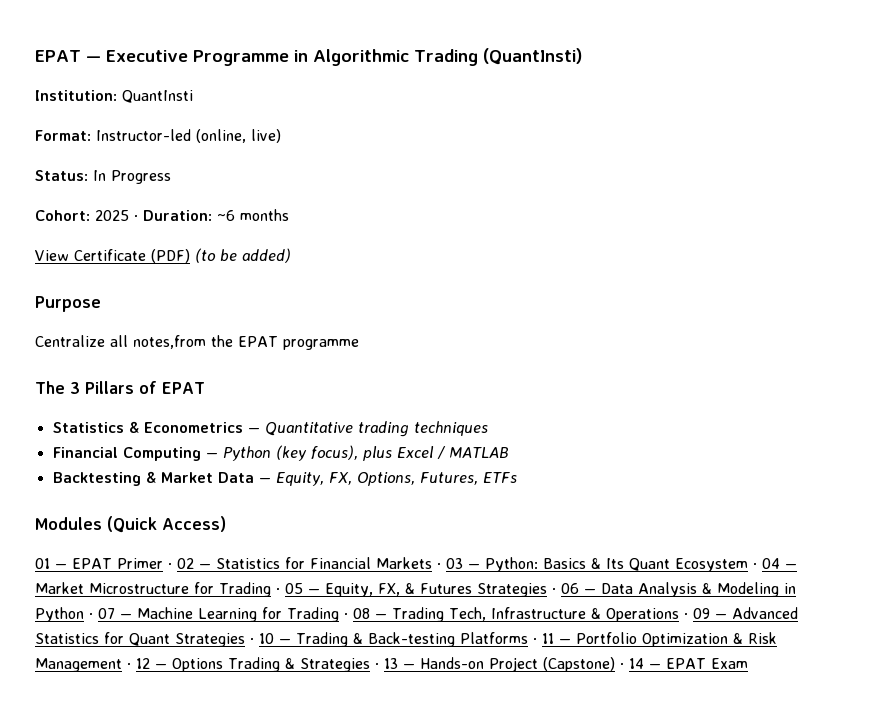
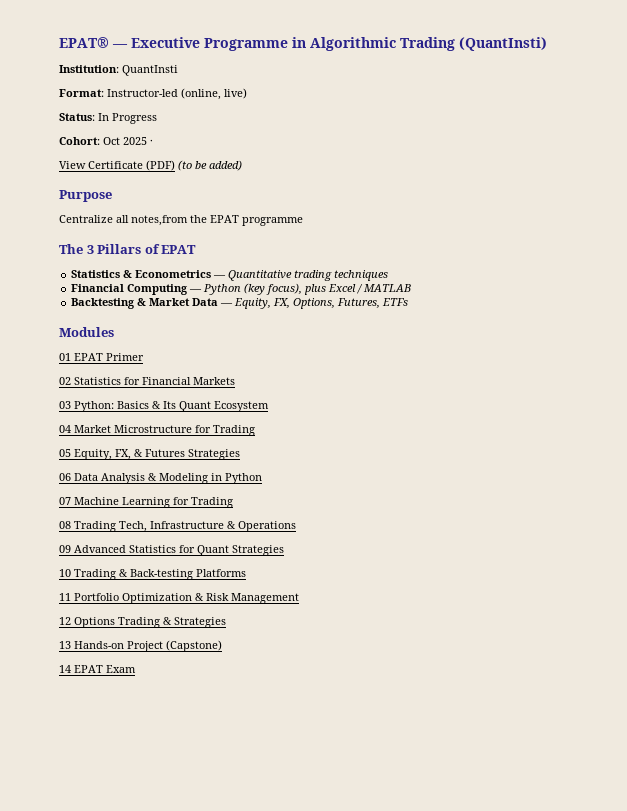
[35,50,81,62] EPAT -> [59,37,109,48] EPAT®
(90, 215) none -> [103,137,120,145] Oct
[143,209,289,221] Duration: ~6 months -> (153, 142) none
[107,516,226,533] (Quick Access) -> (114, 332) none
[55,564,67,569] — -> (71, 357) none
[168,558,211,569] · 02 — -> [59,377,71,385] // 02
[437,558,480,569] · 03 — -> [59,401,71,409] // 03
[753,558,797,569] · 04 — -> [59,425,71,433] // 04
[275,583,320,594] · 05 — -> [59,449,71,457] // 05
[551,583,596,594] · 06 — -> [59,473,71,481] // 06
[89,608,132,619] · 07 — -> [59,497,71,505] // 07
[343,608,387,619] · 08 — -> [59,521,71,529] // 08
[683,608,727,619] · 09 — -> [59,545,71,553] // 09
[250,633,291,644] · 10 — -> [59,569,71,577] // 10
[532,633,571,644] · 11 — -> [59,593,71,601] // 11
[127,658,167,669] · 12 — -> [59,617,71,625] // 12
[374,658,415,669] · 13 — -> [59,641,71,649] // 13
[619,658,661,669] · 14 — -> [59,665,71,673] // 14

